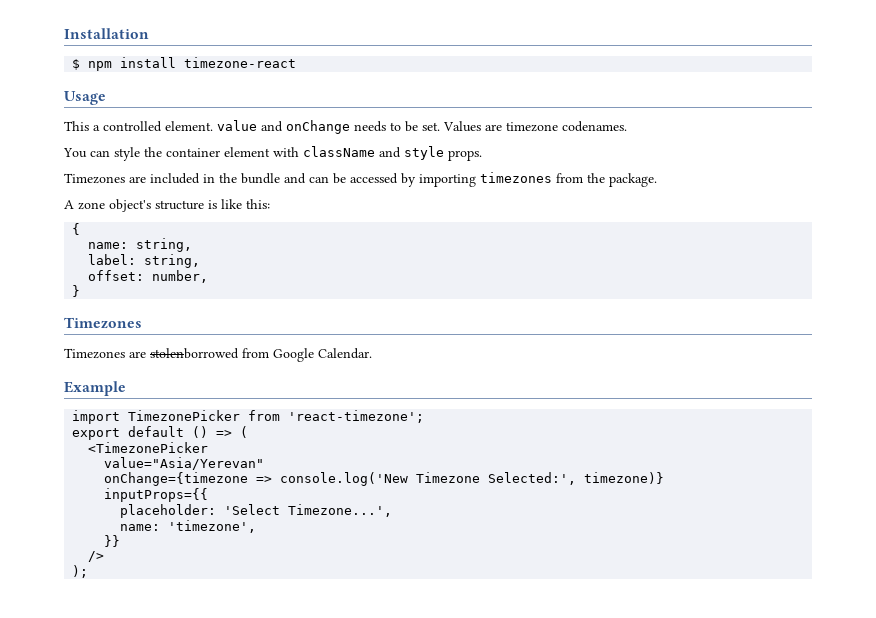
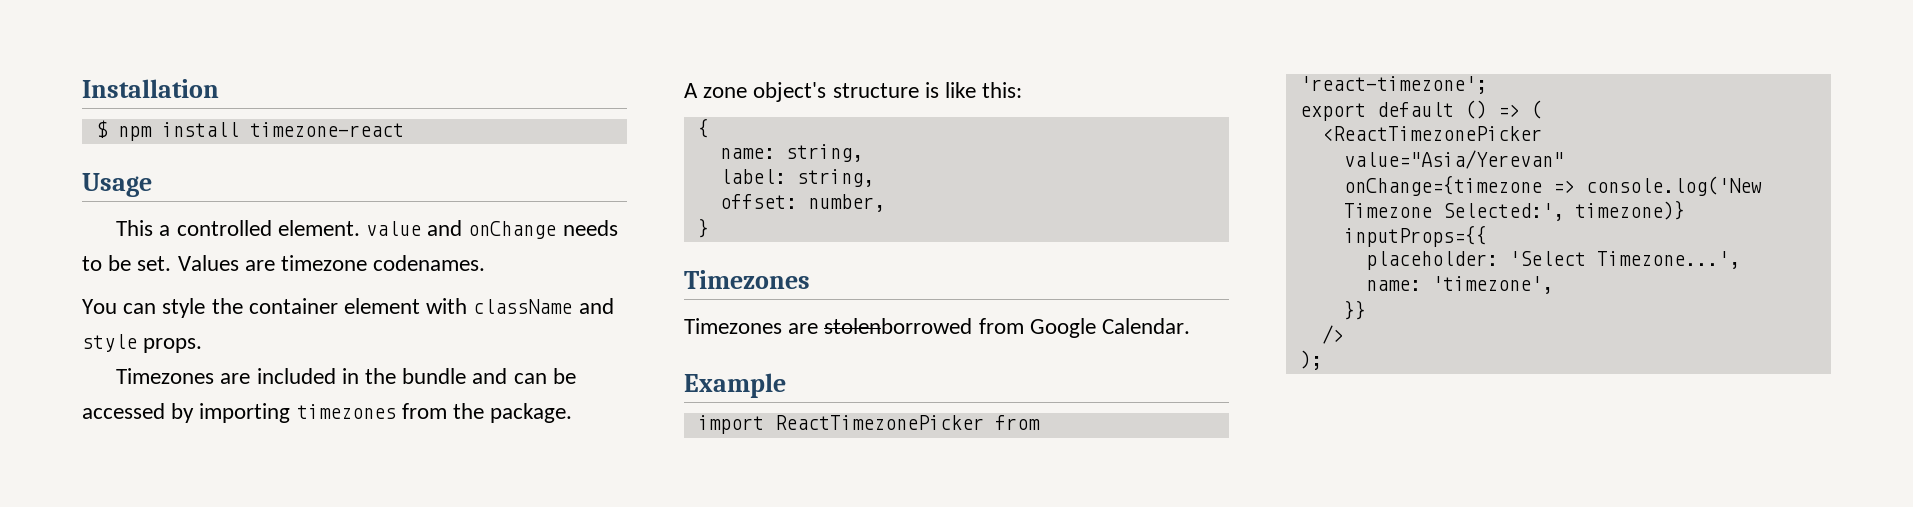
[128,410,241,421] TimezonePicker -> [774,415,984,430] ReactTimezonePicker
[88,442,209,453] <TimezonePicker -> [1321,126,1542,141] <ReactTimezonePicker

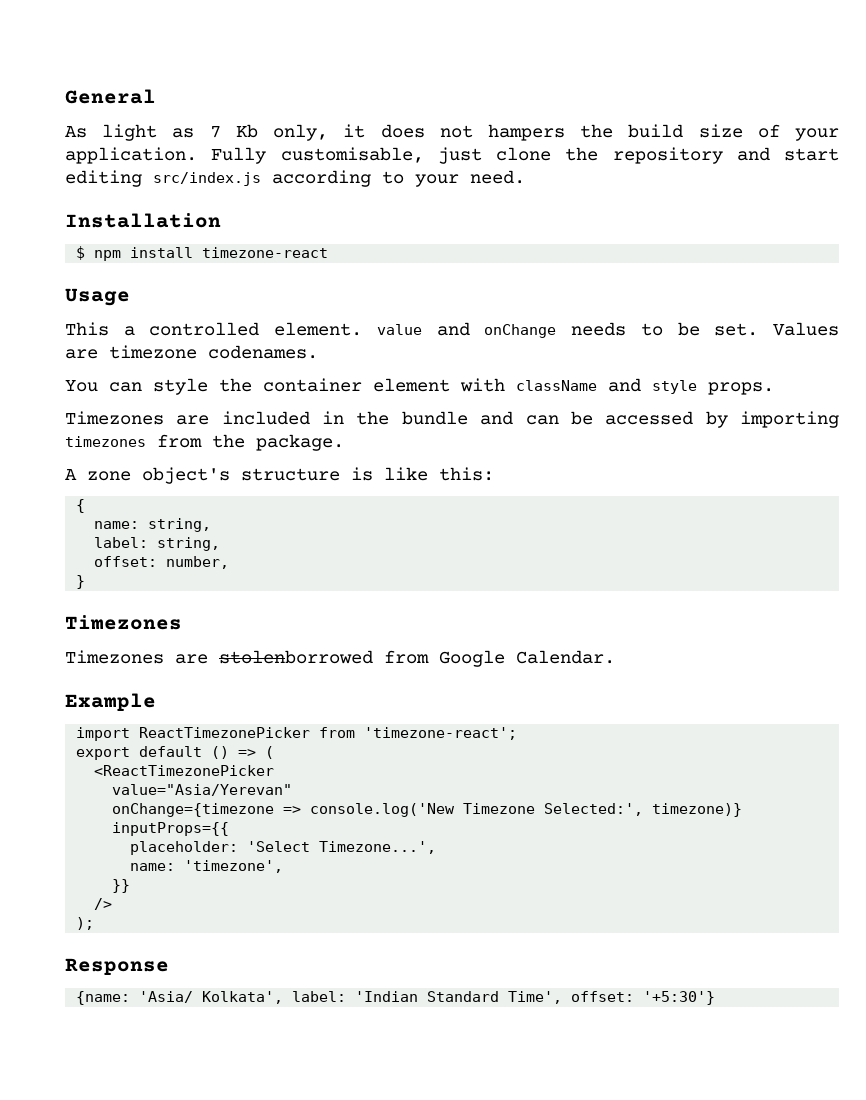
(82, 88) none -> [65,89,156,104] [65,124,839,141] [65,147,839,164] [65,170,525,187] General // As light as 7 Kb only, it does not hampers the build size of your application. Fully customisable, just clone the repository and start editing src/index.js according to your need. //
[1299,76,1487,94] 'react-timezone'; -> [364,727,518,740] 'timezone-react';
(1322, 360) none -> [65,958,169,975] [76,991,716,1005] // Response // {name: 'Asia/ Kolkata', label: 'Indian Standard Time', offset: '+5:30'}

